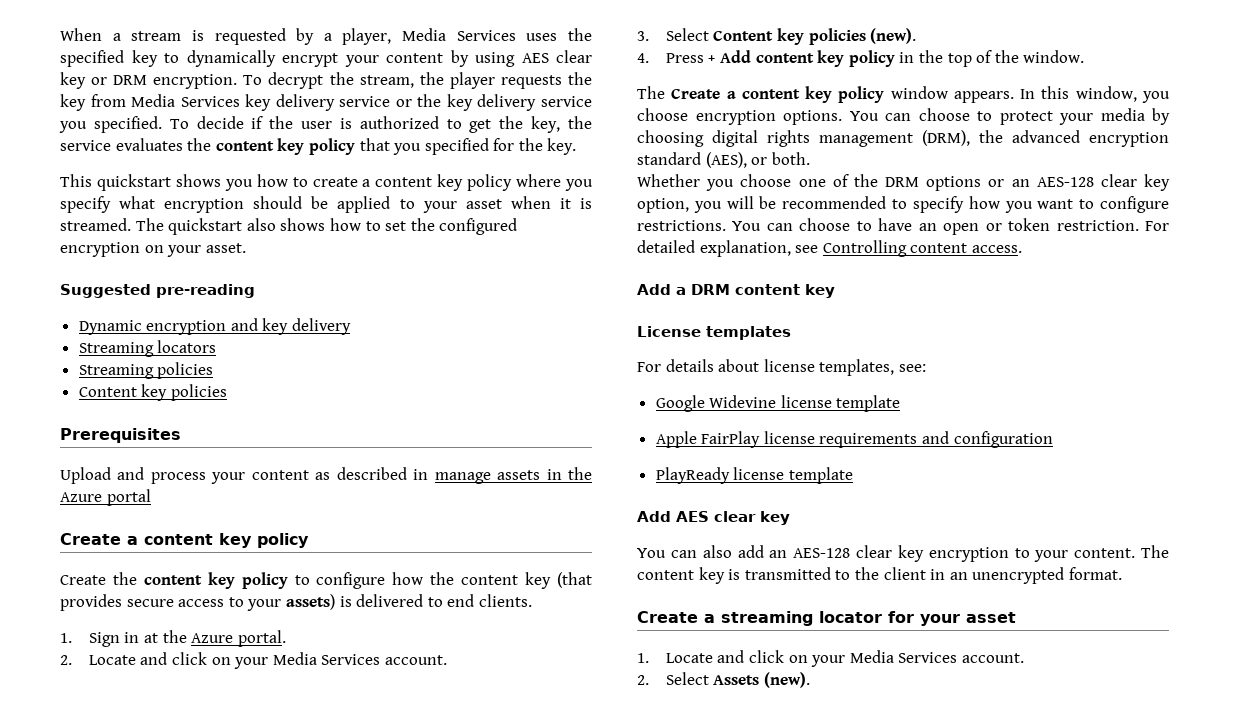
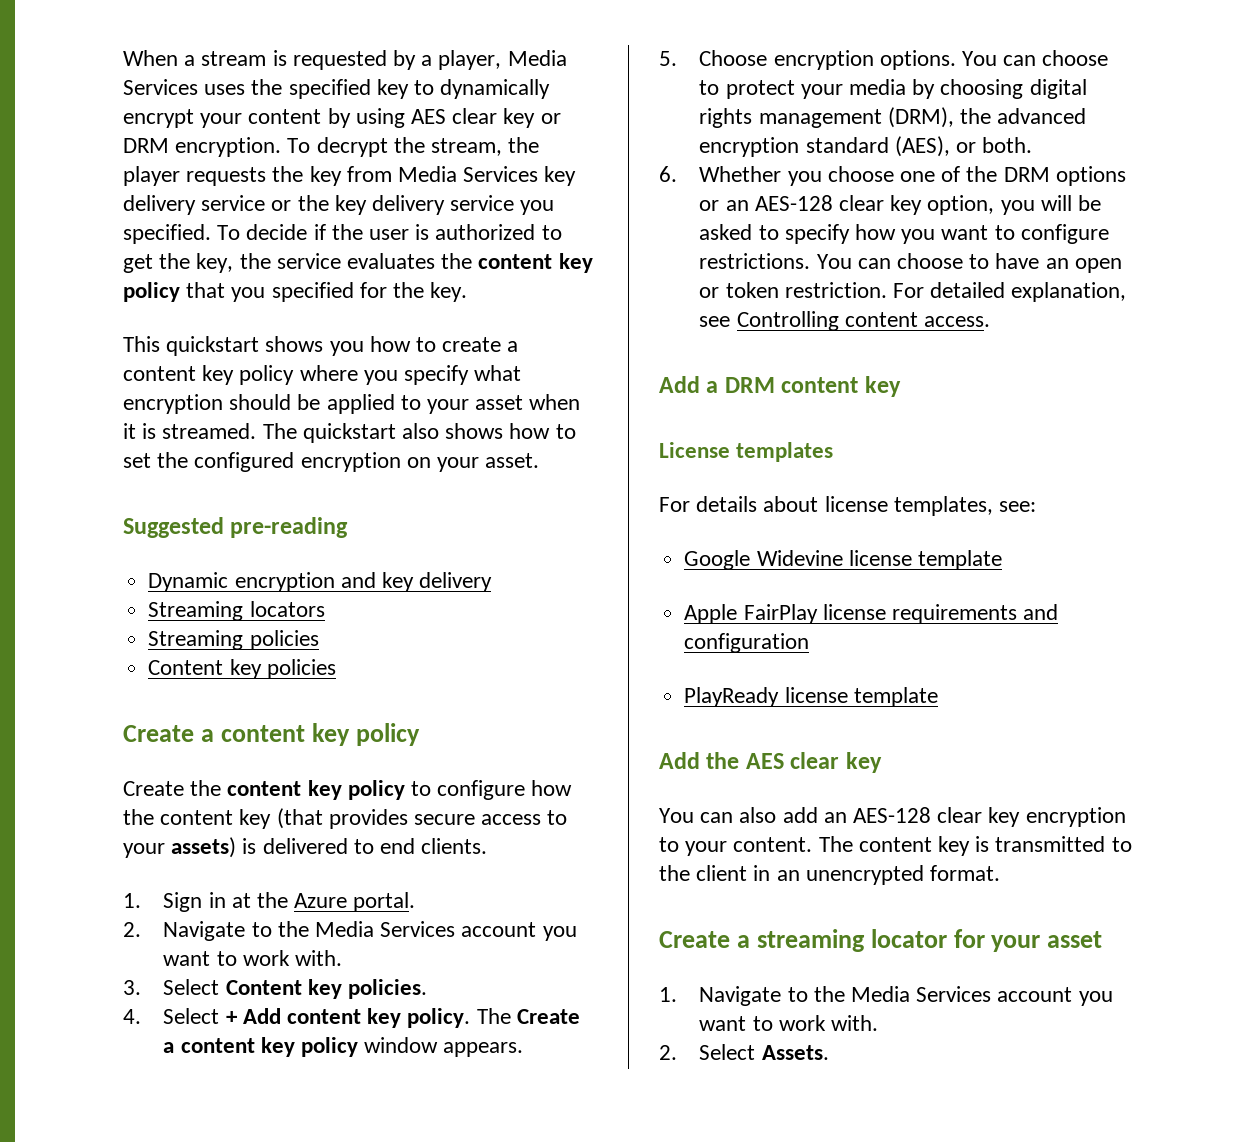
[60,428,181,443] [60,467,592,484] [60,489,151,506] // Prerequisites // Upload and process your content as described in manage assets in the Azure portal -> (336, 669) none
[88,652,448,669] Locate and click on your Media Services account. -> [163,921,577,941] [163,950,342,966] Navigate to the Media Services account you want to work with.
[808,28,917,45] policies (new). -> [347,979,427,999] policies.
[665,53,704,63] Press -> [163,1008,220,1024] Select
[848,50,1085,67] policy in the top of the window. // -> [407,1008,471,1028] policy.
[1020,86,1170,103] [637,108,688,121] In this window, you choose -> [659,50,768,66] // 5. Choose
(810, 158) none -> [659,166,677,182] 6.
[782,196,887,209] recommended -> [699,224,753,240] asked
(671, 516) none -> [706,752,740,769] the
[665,650,1025,667] Locate and click on your Media Services account. -> [699,986,1113,1006] [699,1015,878,1031] Navigate to the Media Services account you want to work with.
[713,672,811,688] Assets (new). -> [761,1045,829,1060] Assets.

